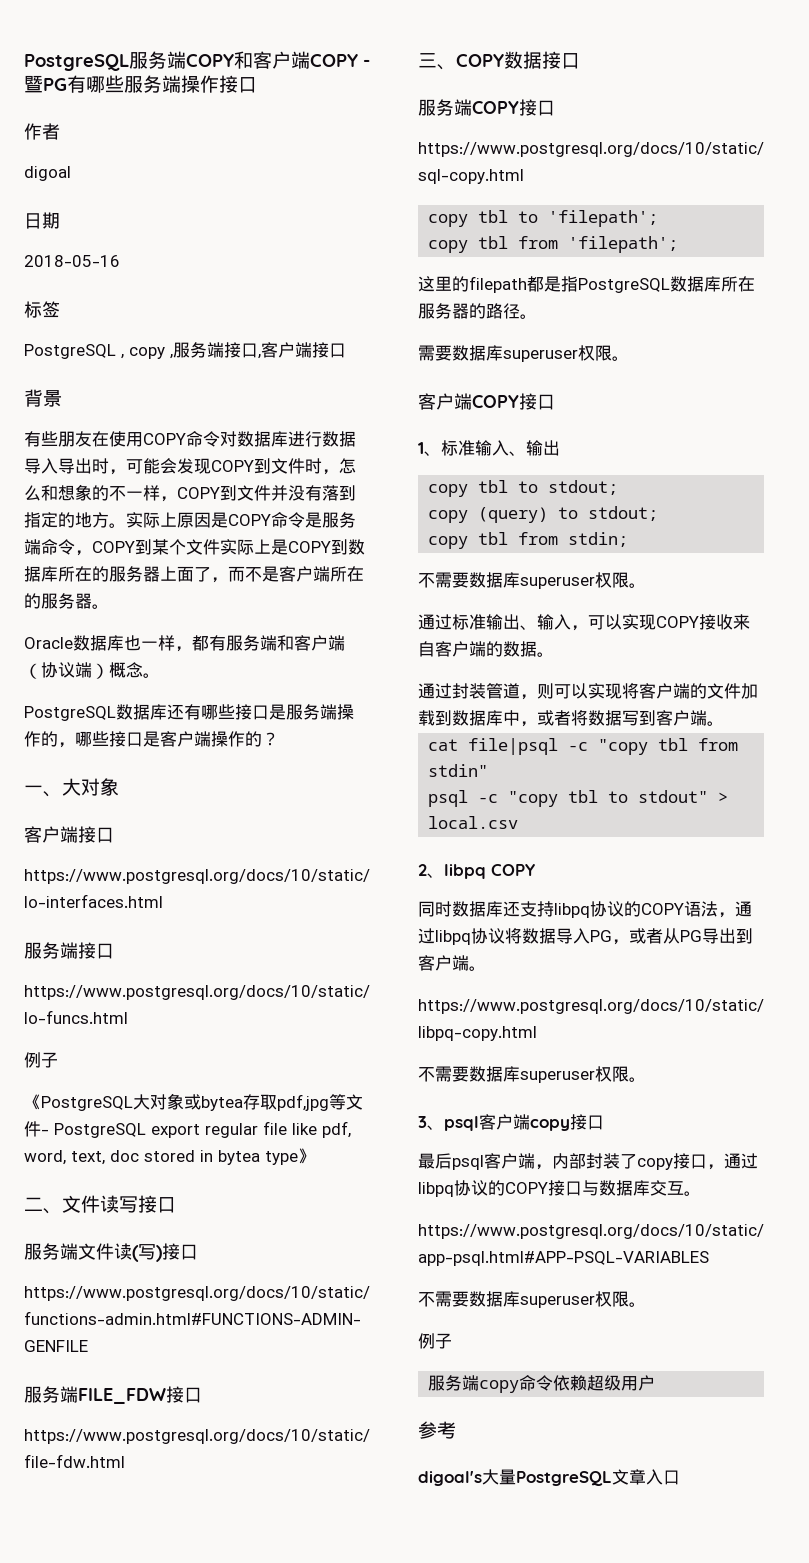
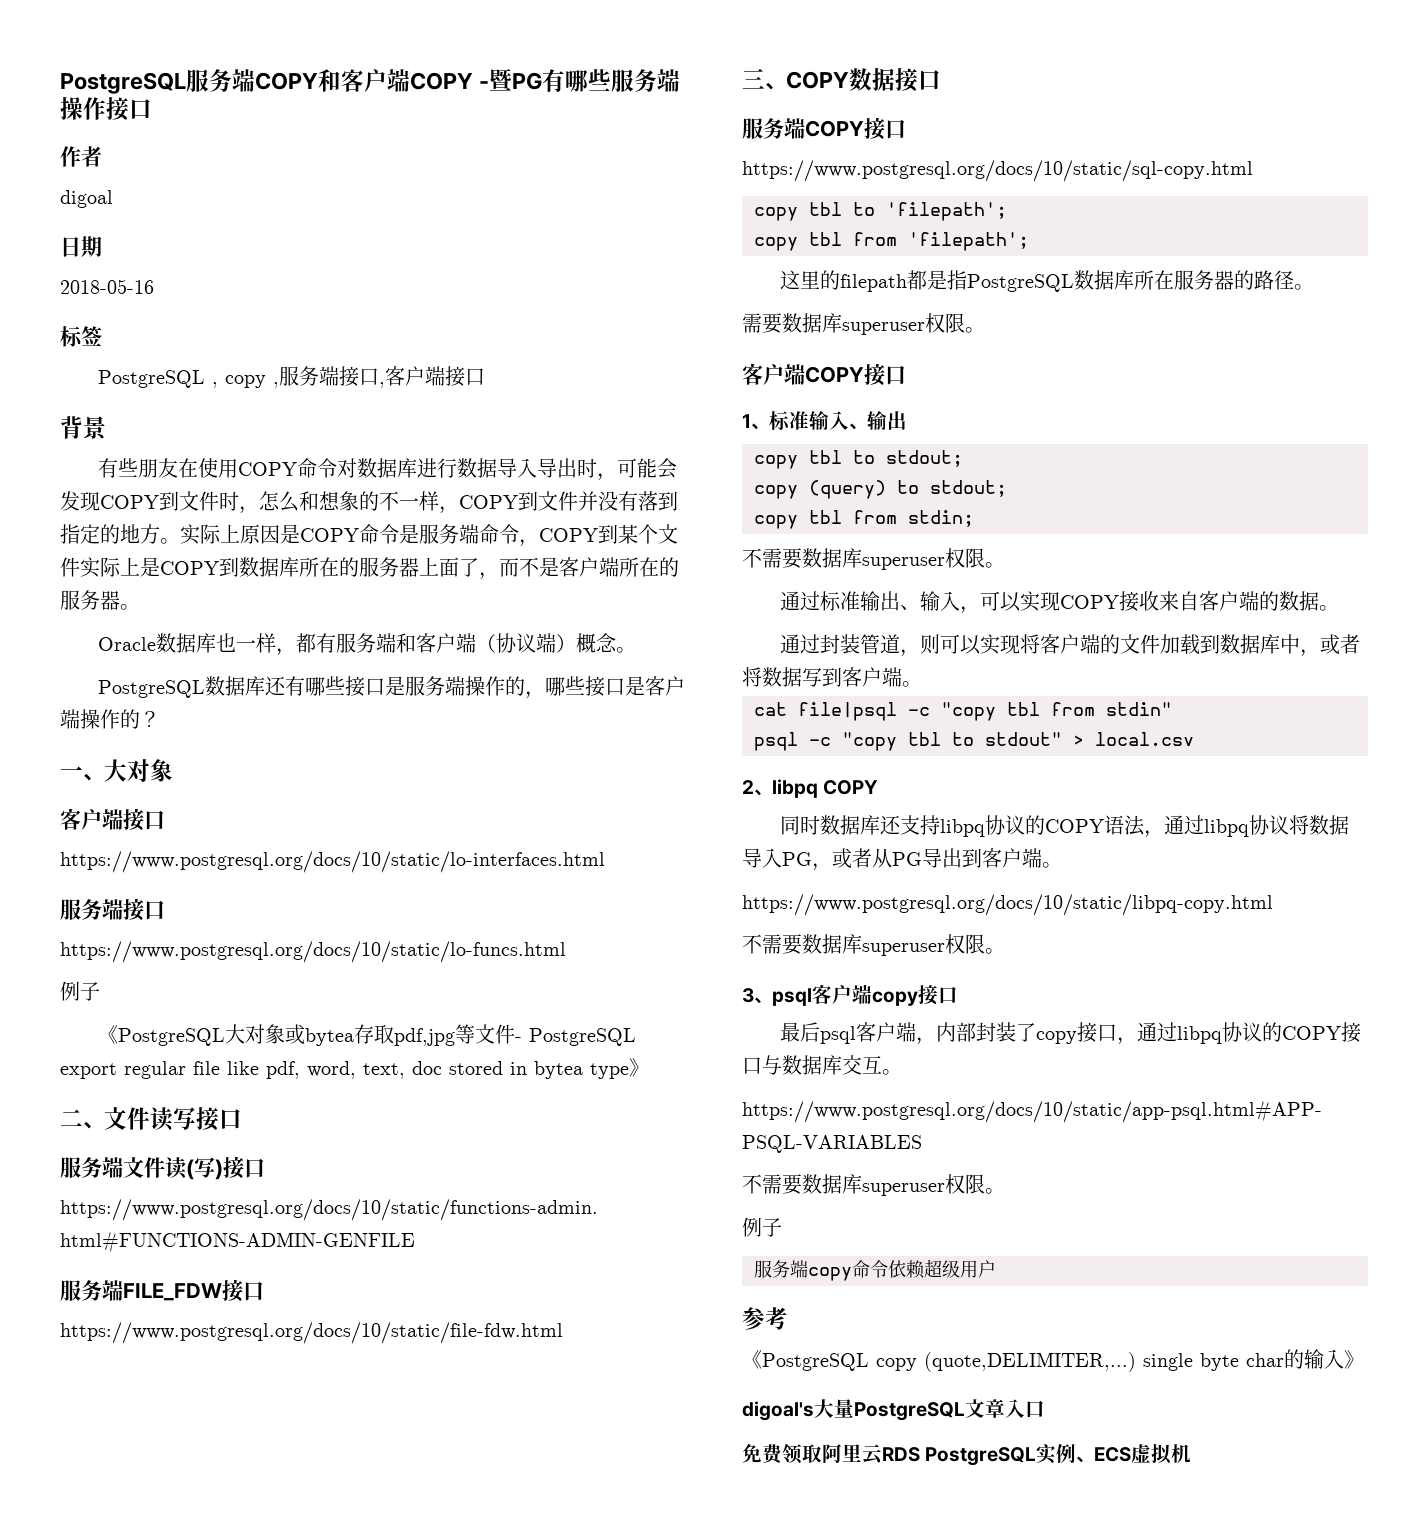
(456, 1430) none -> [742,1349,1364,1372] // 《PostgreSQL copy (quote,DELIMITER,...) single byte char的输入》
(680, 1477) none -> [742,1444,1192,1466] // 免费领取阿里云RDS PostgreSQL实例、ECS虚拟机

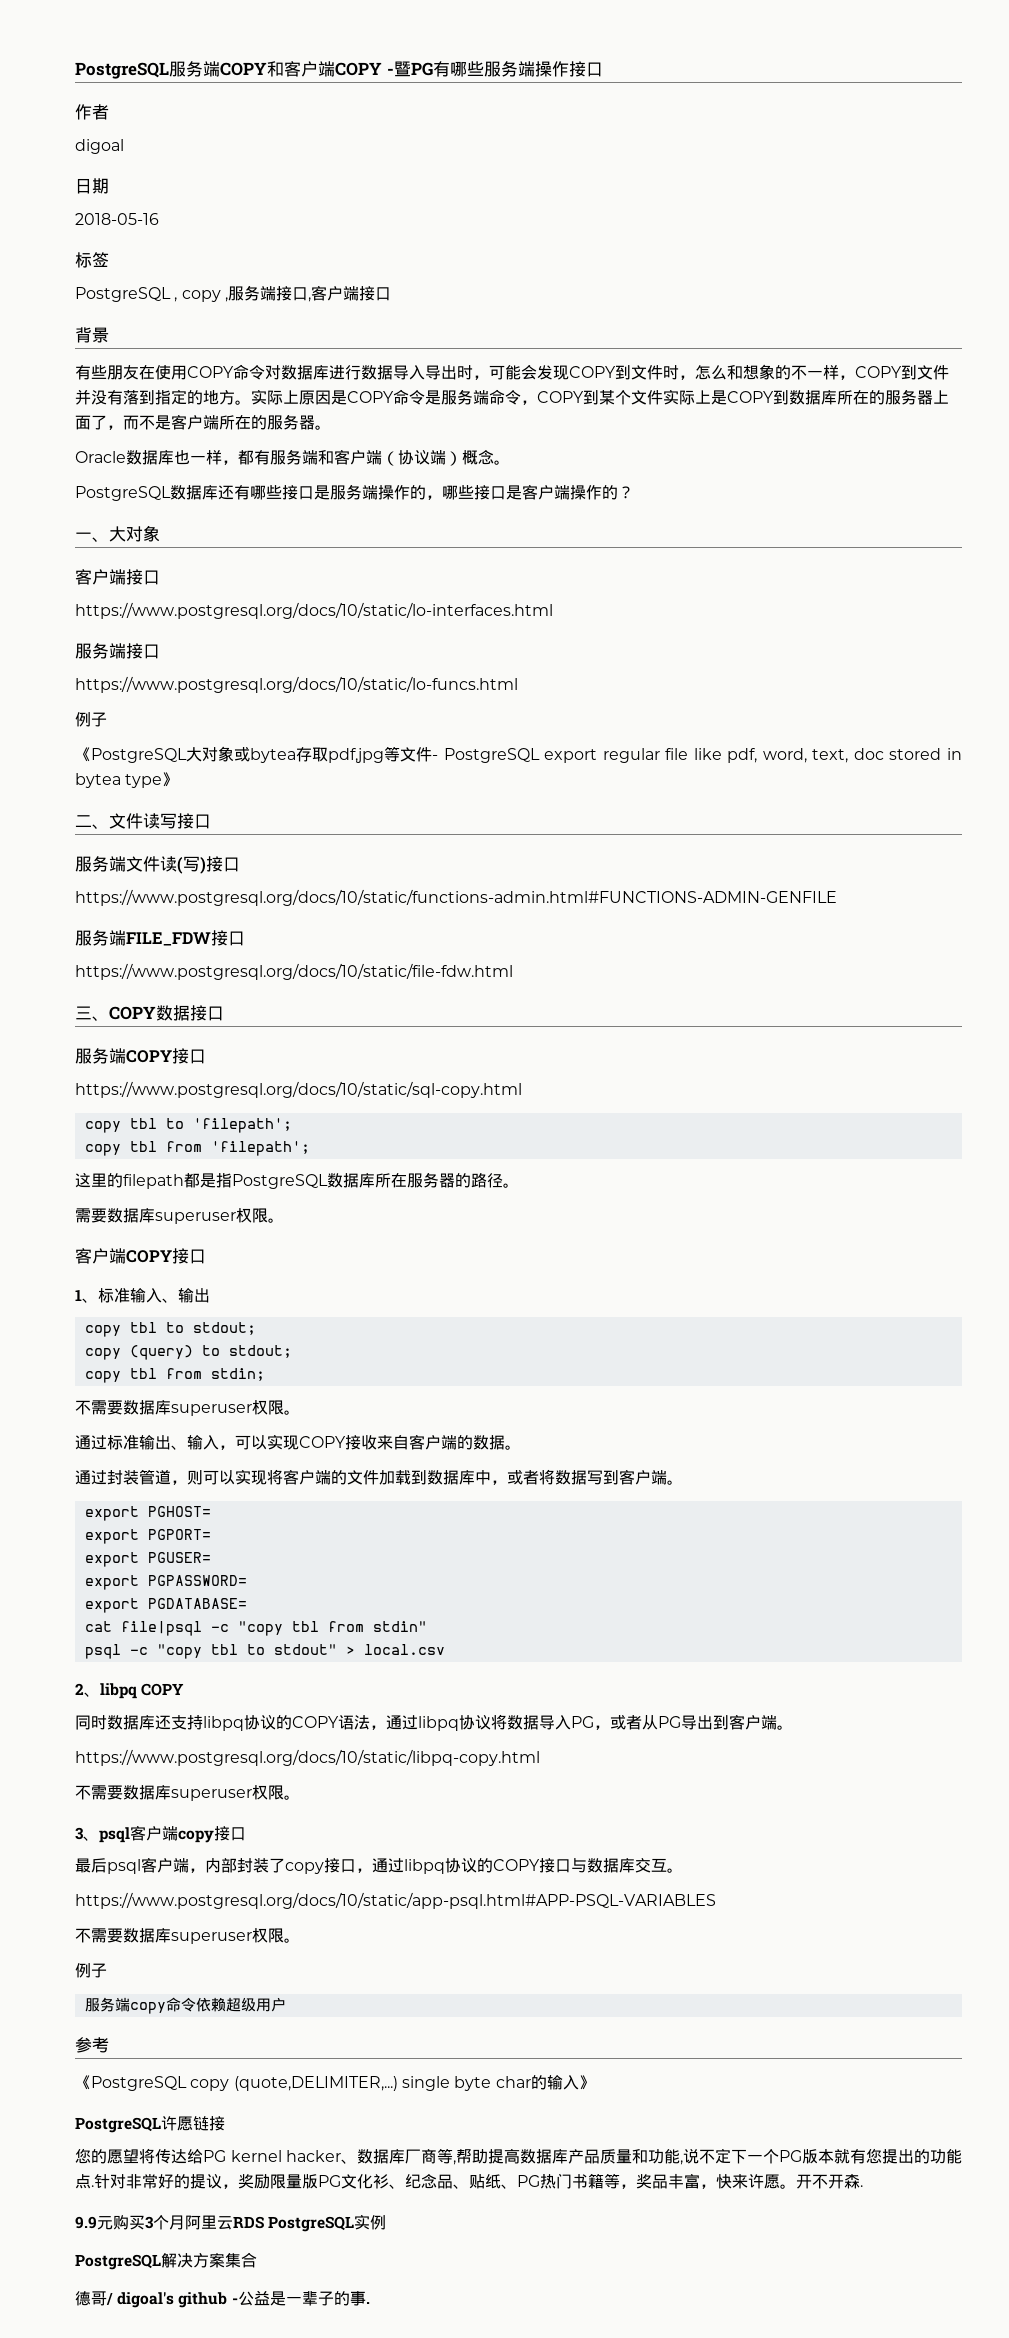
(922, 684) none -> [84,1506,211,1521] [84,1529,211,1544] [84,1552,211,1567] [84,1575,247,1590] [84,1598,247,1613] // export PGHOST= // export PGPORT= // export PGUSER= // export PGPASSWORD= // export PGDATABASE=
[742,1399,1045,1421] [742,1444,822,1464] digoal's大量PostgreSQL文章入口 // 免费领取 -> [75,2116,225,2133] [75,2148,962,2165] [75,2173,863,2189] [75,2215,185,2230] PostgreSQL许愿链接 // 您的愿望将传达给PG kernel hacker、数据库厂商等,帮助提高数据库产品质量和功能,说不定下一个PG版本就有您提出的功能点.针对非常好的提议，奖励限量版PG文化衫、纪念品、贴纸、PG热门书籍等，奖品丰富，快来许愿。开不开森. // 9.9元购买3个月
[1076,1444,1192,1464] 、ECS虚拟机 -> [75,2252,257,2270] [75,2290,370,2308] // PostgreSQL解决方案集合 // 德哥/ digoal's github -公益是一辈子的事.

